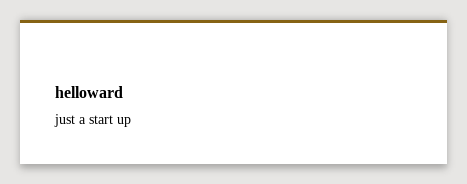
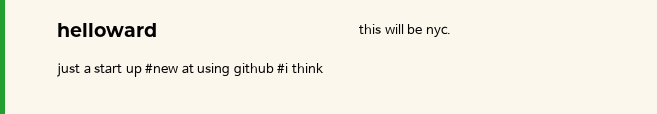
(131, 122) none -> [145,63,323,77] [359,24,451,38] #new at using github #i think this will be nyc.

